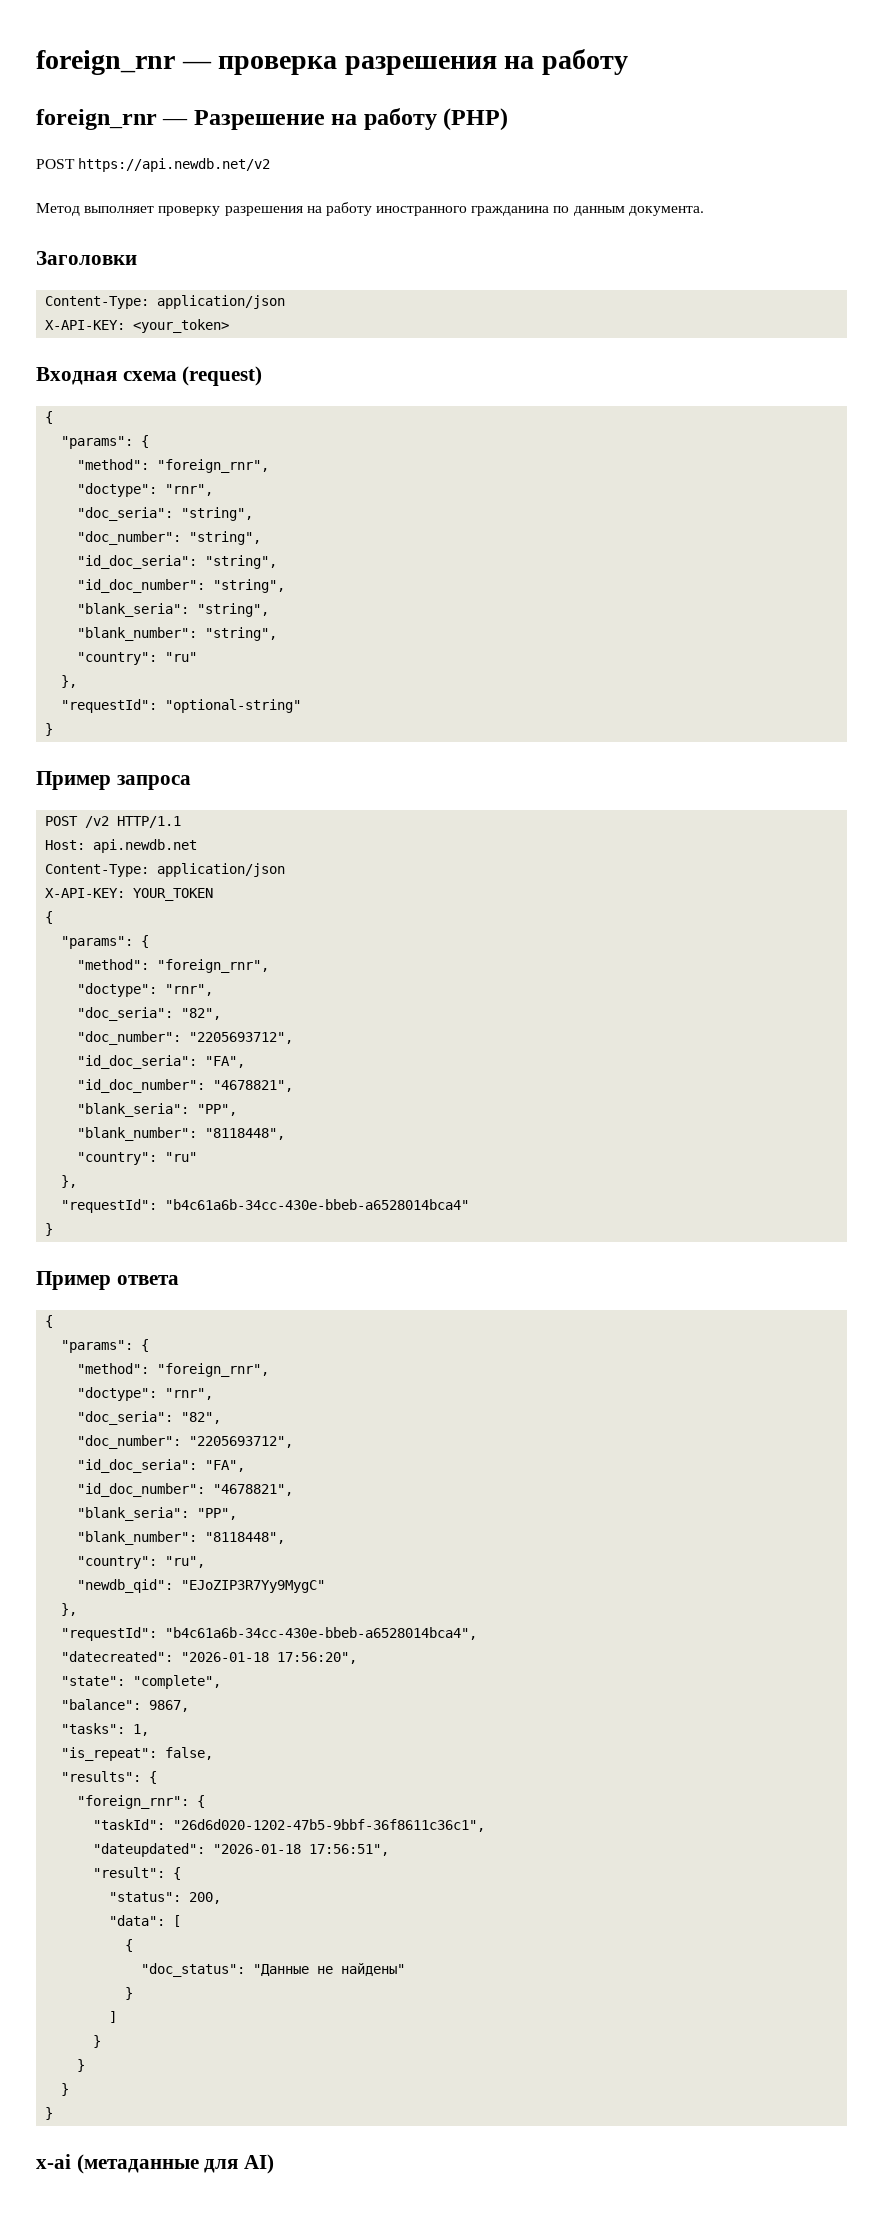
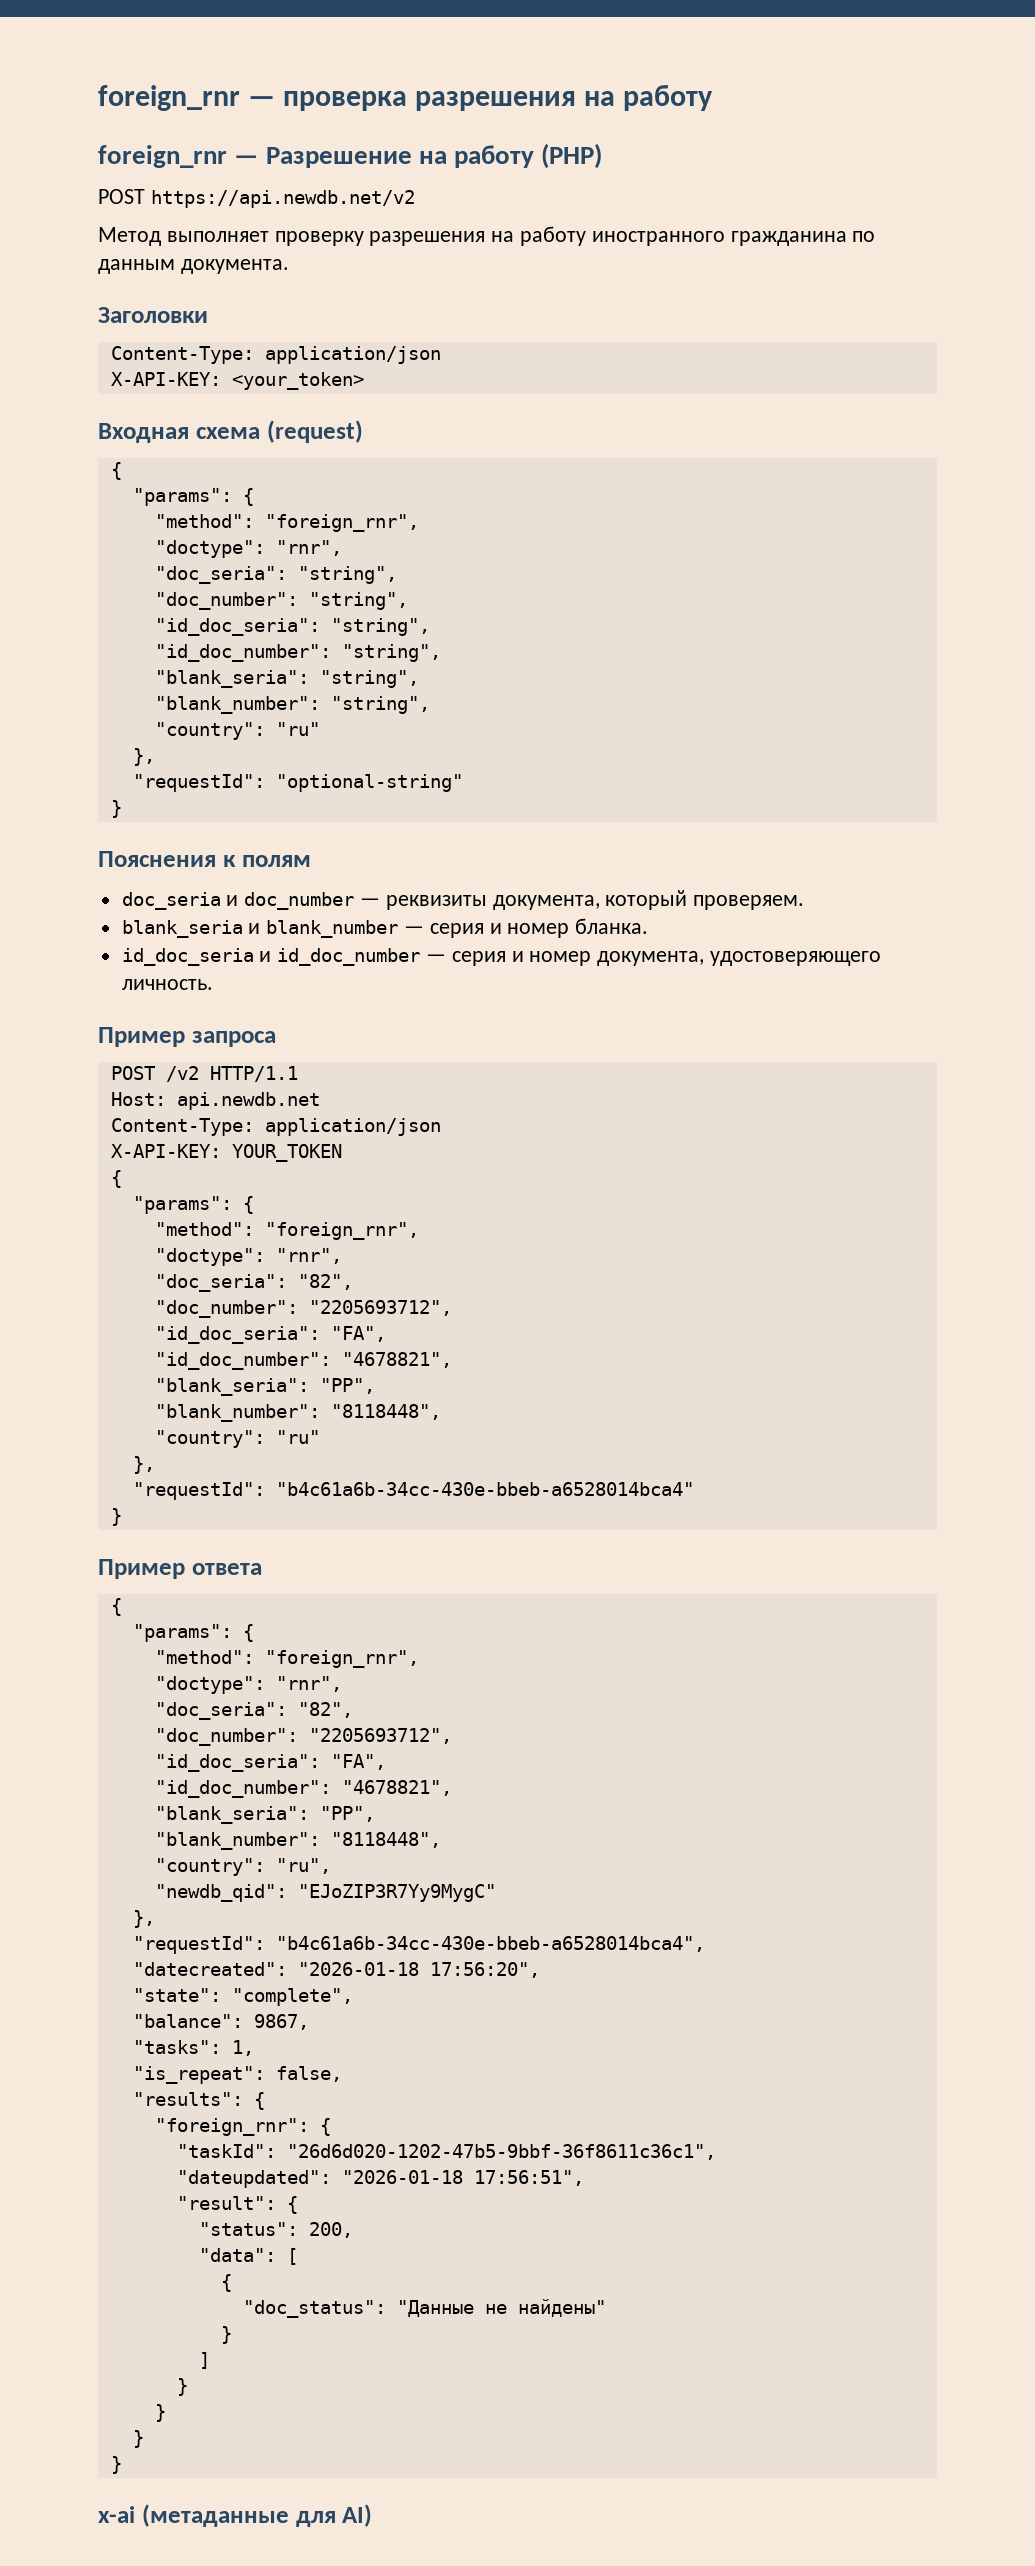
(54, 729) none -> [98,851,311,867] [121,890,805,910] [121,918,649,938] [121,948,882,966] [121,979,213,990] // Пояснения к полям // doc_seria и doc_number — реквизиты документа, который проверяем. // blank_seria и blank_number — серия и номер бланка. // id_doc_seria и id_doc_number — серия и номер документа, удостоверяющего личность.

